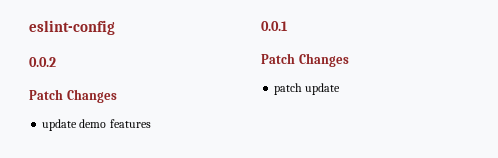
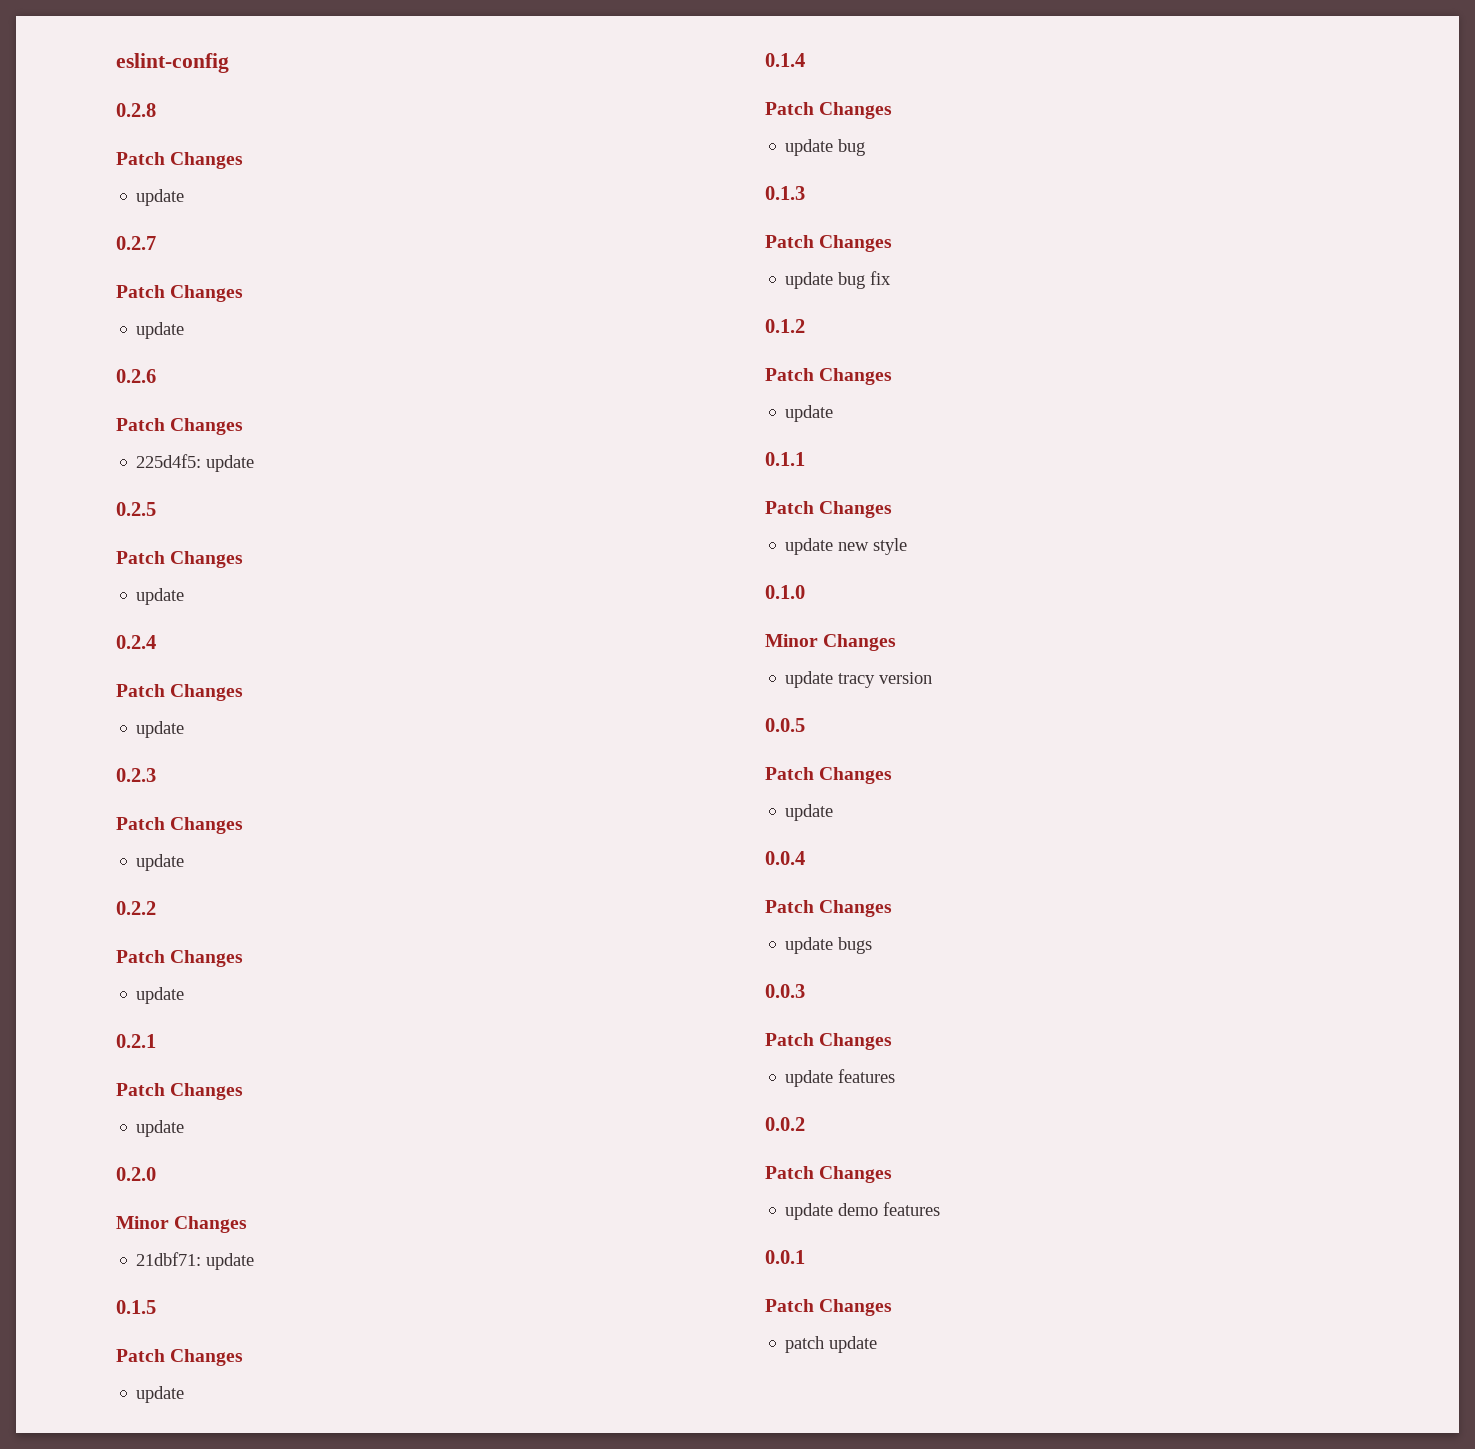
(115, 27) none -> [116,103,156,117] [116,152,244,169] [136,189,185,206] [116,236,156,250] [116,285,244,302] [136,322,185,339] [116,369,156,383] [116,418,244,435] [136,454,255,472] [116,502,156,516] [116,551,244,568] [136,588,185,605] [116,635,156,649] [116,684,244,701] [136,721,185,738] [116,768,156,782] [116,817,244,834] [136,854,185,871] [116,901,156,915] [116,950,244,967] [136,987,185,1004] [116,1034,156,1048] [116,1083,244,1100] [136,1120,185,1137] [116,1167,156,1181] [116,1216,248,1233] [136,1252,255,1270] [116,1300,156,1314] [116,1349,244,1366] [136,1386,185,1403] [765,53,805,67] [765,102,893,119] [785,139,866,156] [765,186,805,200] [765,235,893,252] [785,271,892,289] [765,319,805,333] [765,368,893,385] [785,405,834,422] [765,452,805,466] [765,501,893,518] [785,538,908,555] [765,585,805,599] [765,634,897,651] [785,671,933,688] [765,718,805,732] [765,767,893,784] [785,804,834,821] [765,851,805,865] [765,900,893,917] [785,937,873,954] [765,984,805,998] [765,1033,893,1050] [785,1069,896,1087] // 0.2.8 // Patch Changes // update // 0.2.7 // Patch Changes // update // 0.2.6 // Patch Changes // 225d4f5: update // 0.2.5 // Patch Changes // update // 0.2.4 // Patch Changes // update // 0.2.3 // Patch Changes // update // 0.2.2 // Patch Changes // update // 0.2.1 // Patch Changes // update // 0.2.0 // Minor Changes // 21dbf71: update // 0.1.5 // Patch Changes // update // 0.1.4 // Patch Changes // update bug // 0.1.3 // Patch Changes // update bug fix // 0.1.2 // Patch Changes // update // 0.1.1 // Patch Changes // update new style // 0.1.0 // Minor Changes // update tracy version // 0.0.5 // Patch Changes // update // 0.0.4 // Patch Changes // update bugs // 0.0.3 // Patch Changes // update features

